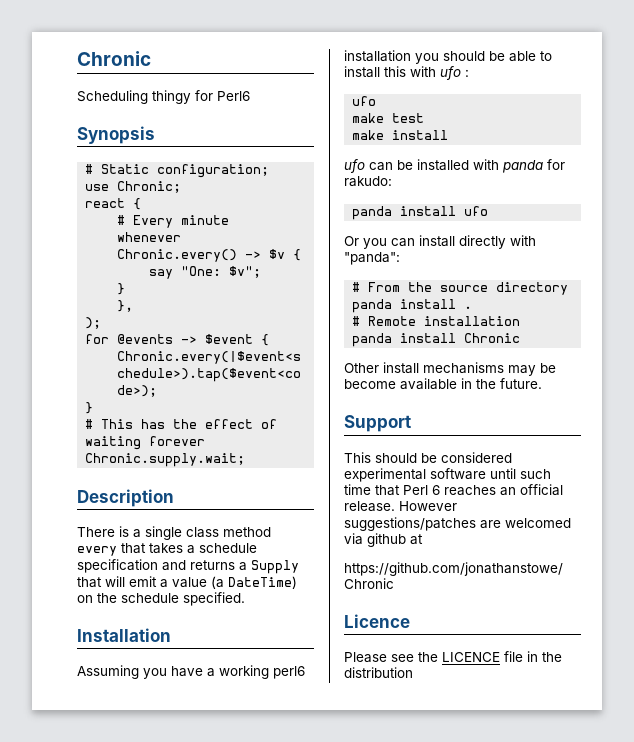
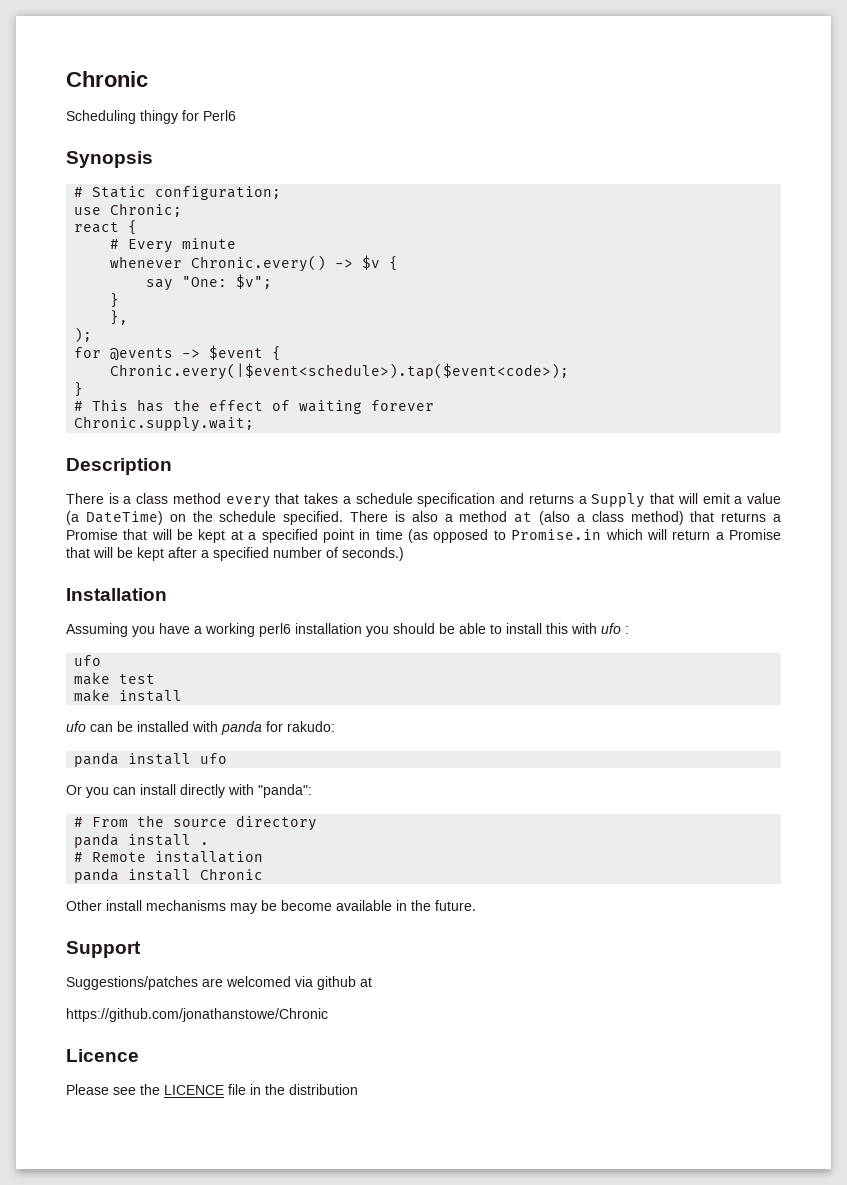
[145,526,182,540] single -> (132, 500) none
(245, 599) none -> [350,511,782,525] [66,529,781,543] [66,547,404,561] There is also a method at (also a class method) that returns a Promise that will be kept at a specified point in time (as opposed to Promise.in which will return a Promise that will be kept after a specified number of seconds.)
[344,452,512,463] [344,468,551,482] [344,484,563,496] [344,501,457,512] [344,517,476,531] This should be considered experimental software until such time that Perl 6 reaches an official release. However suggestions/patches -> [66,976,198,990] Suggestions/patches

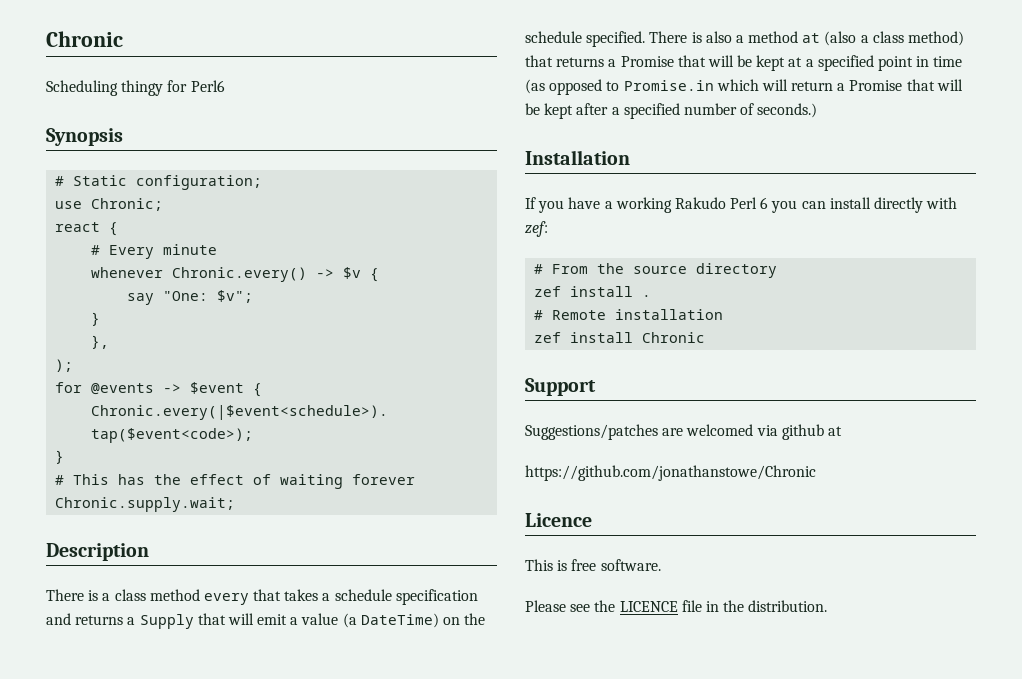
[66,623,128,637] Assuming -> [525,197,536,209] If
[259,623,629,637] [74,655,102,666] [74,672,156,685] [74,689,183,702] [66,721,335,735] [74,752,228,767] [66,785,82,795] perl6 installation you should be able to install this with ufo : // ufo // make test // make install // ufo can be installed with panda for rakudo: // panda install ufo // Or -> [674,197,769,209] Rakudo Perl 6
[258,784,312,798] "panda": -> [525,221,548,237] zef:
[74,833,120,848] panda -> [534,286,562,297] zef
[74,868,120,883] panda -> [534,332,562,343] zef
[66,900,476,914] // Other install mechanisms may be become available in the future. -> (706, 337) none
(139, 1055) none -> [525,559,661,571] // This is free software.
[289,1084,358,1095] distribution -> [748,600,828,612] distribution.

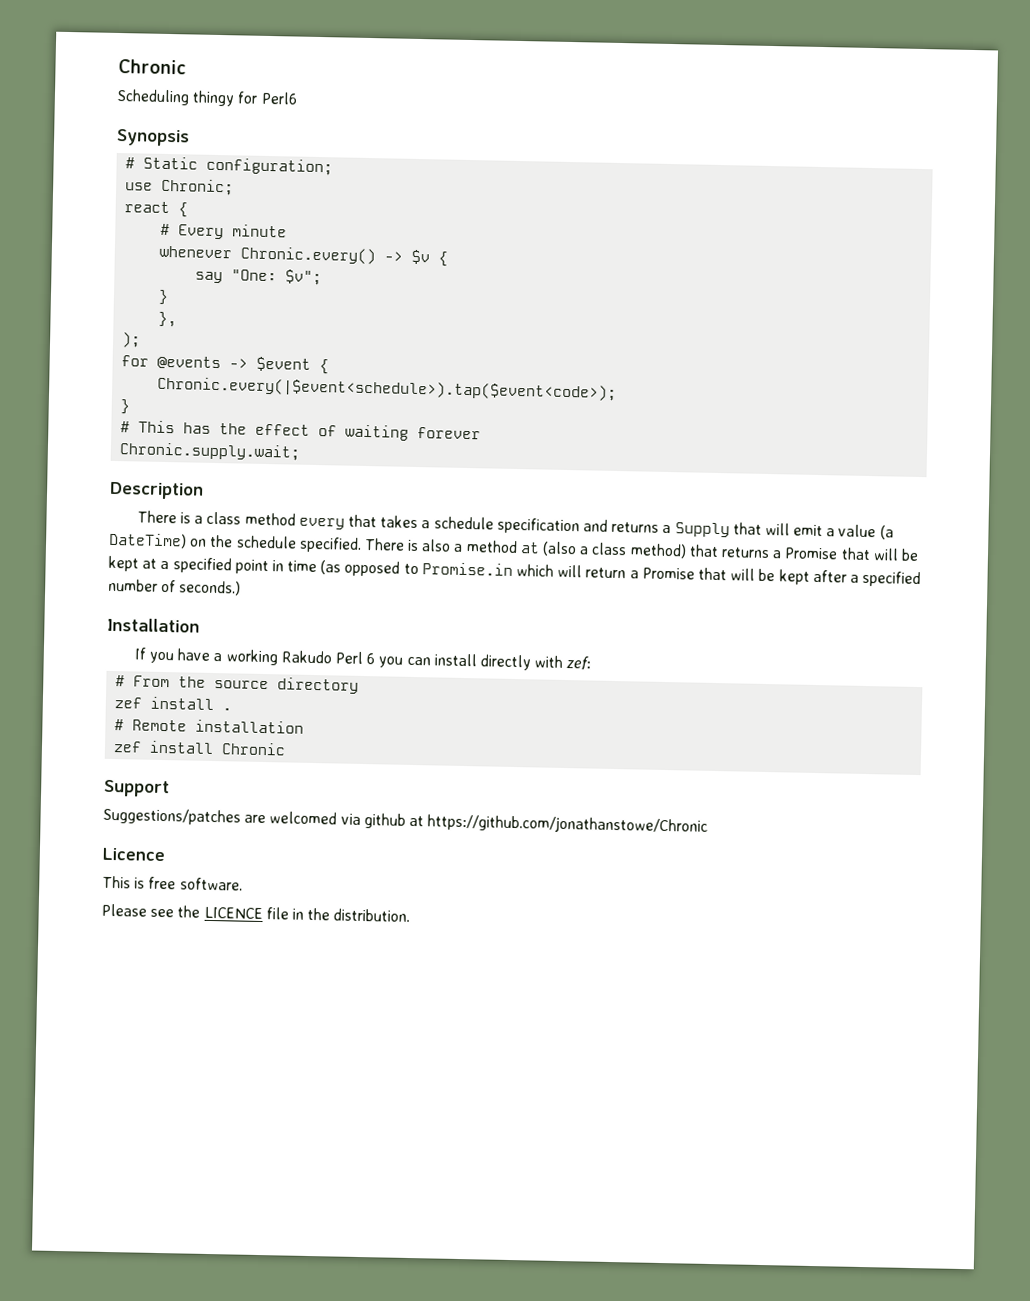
(842, 431) // -> (424, 821) none

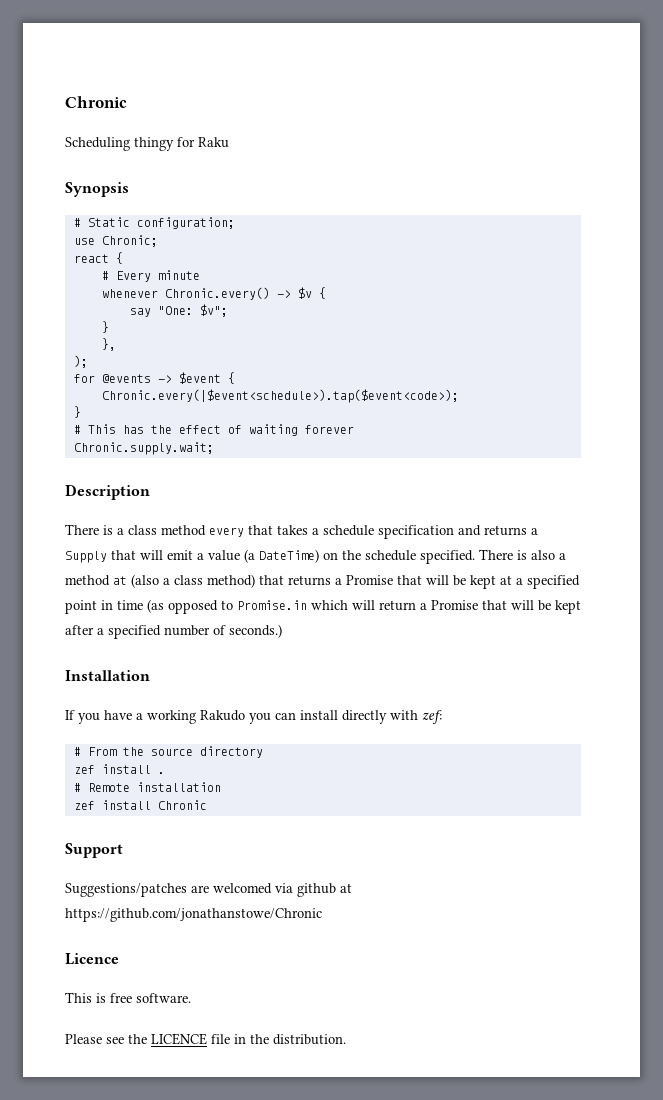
[260,91,298,105] Perl6 -> [198,137,229,148] Raku
[335,651,376,665] Perl 6 -> (245, 715) none

